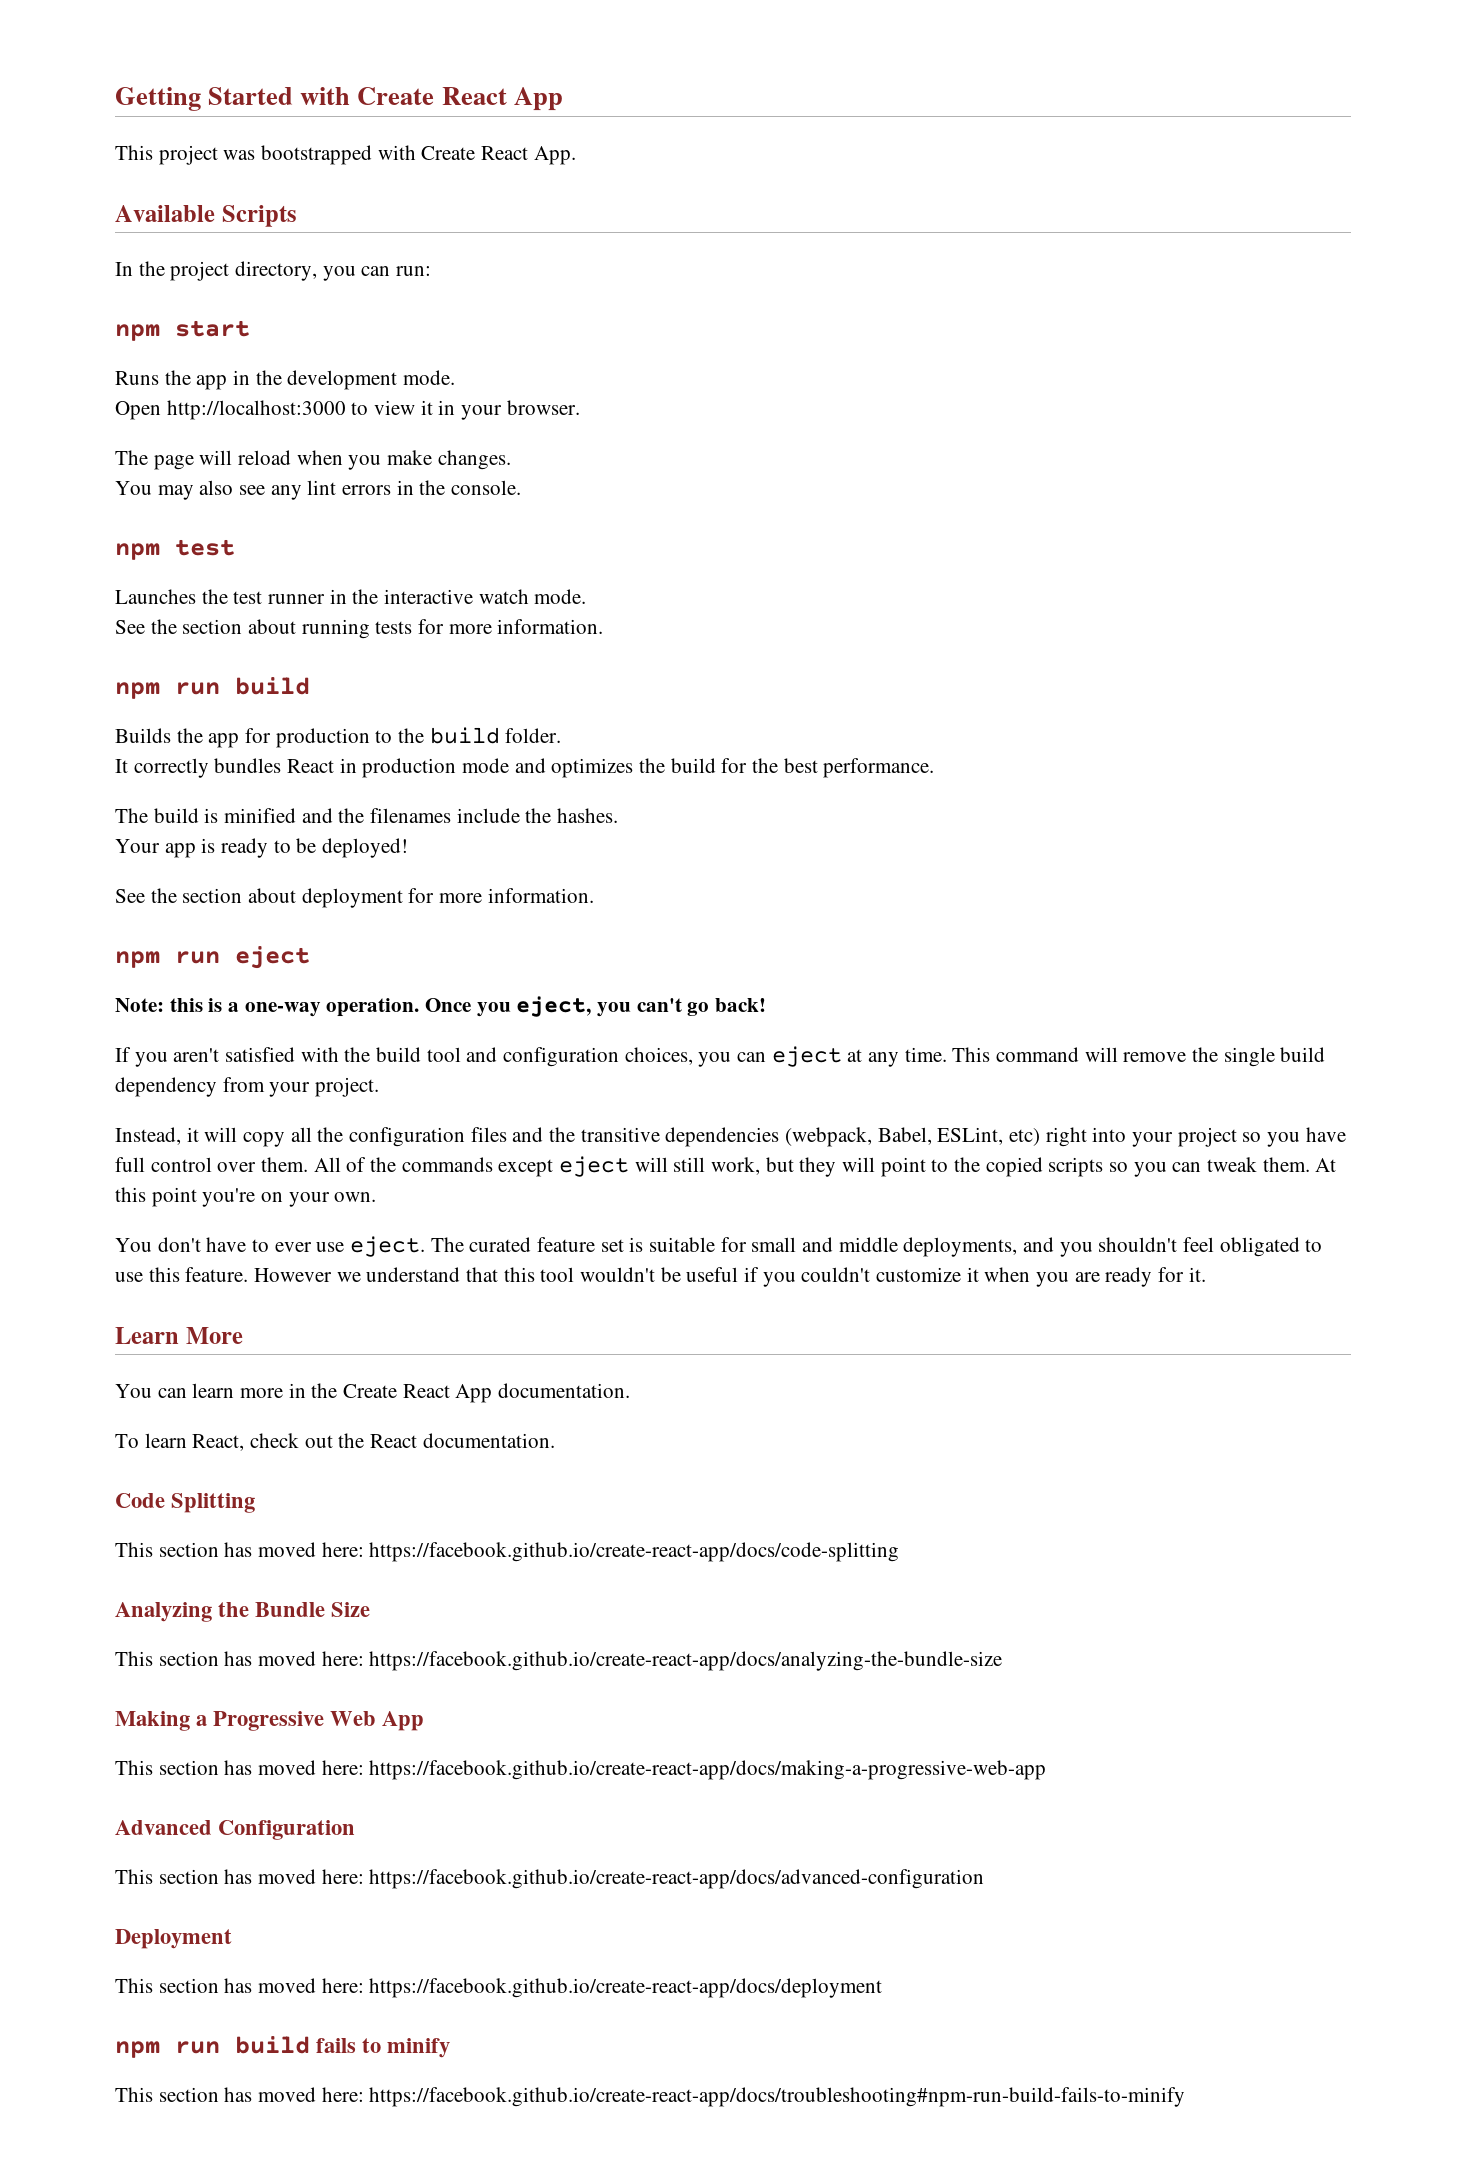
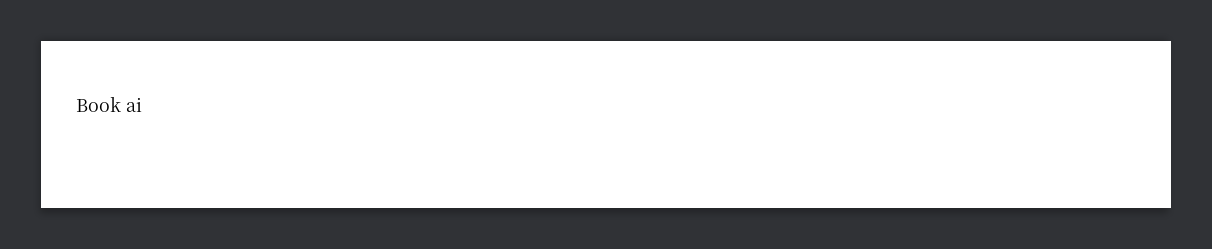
[115,87,563,111] [115,145,576,165] [115,205,297,227] [115,261,432,281] [115,320,250,341] [115,370,456,390] [115,400,580,420] [115,450,511,470] [115,480,522,500] [115,539,235,560] [115,589,587,604] [115,619,604,639] [115,677,310,699] [115,727,562,748] [115,758,935,778] [115,808,619,823] [115,838,409,858] [115,888,594,908] [115,946,310,969] [115,996,767,1017] [115,1046,1326,1067] [115,1077,380,1097] [115,1127,1346,1147] [115,1156,1337,1177] [115,1187,377,1207] [115,1236,1323,1257] [115,1267,1206,1287] [115,1327,243,1344] [115,1383,631,1403] [115,1433,555,1451] [115,1493,256,1513] [115,1542,900,1562] [115,1602,371,1622] [115,1651,1003,1671] [115,1711,425,1731] [115,1760,1047,1780] [115,1820,356,1840] [115,1869,985,1889] [115,1929,232,1949] [115,1978,883,1998] [115,2036,451,2058] [115,2087,1186,2107] Getting Started with Create React App // This project was bootstrapped with Create React App. // Available Scripts // In the project directory, you can run: // npm start // Runs the app in the development mode. // Open http://localhost:3000 to view it in your browser. // The page will reload when you make changes. // You may also see any lint errors in the console. // npm test // Launches the test runner in the interactive watch mode. // See the section about running tests for more information. // npm run build // Builds the app for production to the build folder. // It correctly bundles React in production mode and optimizes the build for the best performance. // The build is minified and the filenames include the hashes. // Your app is ready to be deployed! // See the section about deployment for more information. // npm run eject // Note: this is a one-way operation. Once you eject, you can't go back! // If you aren't satisfied with the build tool and configuration choices, you can eject at any time. This command will remove the single build dependency from your project. // Instead, it will copy all the configuration files and the transitive dependencies (webpack, Babel, ESLint, etc) right into your project so you have full control over them. All of the commands except eject will still work, but they will point to the copied scripts so you can tweak them. At this point you're on your own. // You don't have to ever use eject. The curated feature set is suitable for small and middle deployments, and you shouldn't feel obligated to use this feature. However we understand that this tool wouldn't be useful if you couldn't customize it when you are ready for it. // Learn More // You can learn more in the Create React App documentation. // To learn React, check out the React documentation. // Code Splitting // This section has moved here: https://facebook.github.io/create-react-app/docs/code-splitting // Analyzing the Bundle Size // This section has moved here: https://facebook.github.io/create-react-app/docs/analyzing-the-bundle-size // Making a Progressive Web App // This section has moved here: https://facebook.github.io/create-react-app/docs/making-a-progressive-web-app // Advanced Configuration // This section has moved here: https://facebook.github.io/create-react-app/docs/advanced-configuration // Deployment // This section has moved here: https://facebook.github.io/create-react-app/docs/deployment // npm run build fails to minify // This section has moved here: https://facebook.github.io/create-react-app/docs/troubleshooting#npm-run-build-fails-to-minify -> [76,96,142,112] Book ai

